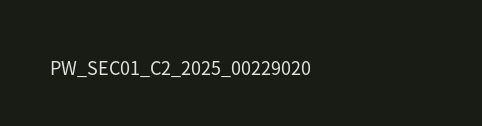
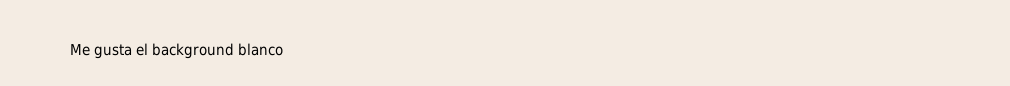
[50,61,311,78] PW_SEC01_C2_2025_00229020 -> [70,43,284,59] Me gusta el background blanco

